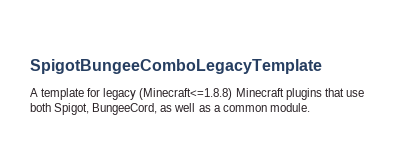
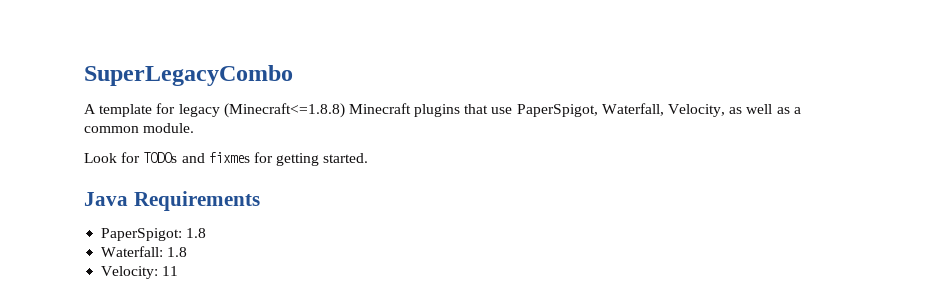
[30,59,322,74] SpigotBungeeComboLegacyTemplate -> [84,65,293,86] SuperLegacyCombo
[30,103,158,115] both Spigot, BungeeCord, -> [516,103,726,117] PaperSpigot, Waterfall, Velocity,
(310, 107) none -> [84,152,369,166] [84,191,260,211] [101,228,207,241] [101,246,188,257] [101,266,179,279] // Look for TODOs and fixmes for getting started. // Java Requirements // PaperSpigot: 1.8 // Waterfall: 1.8 // Velocity: 11

